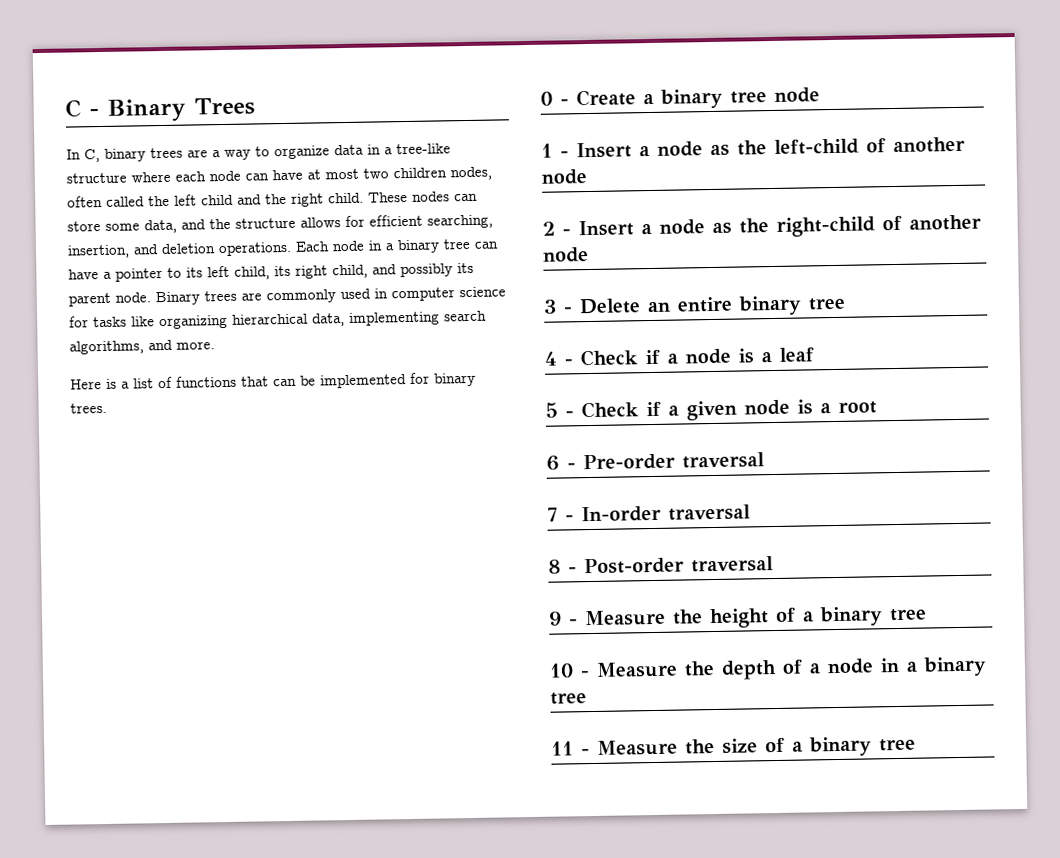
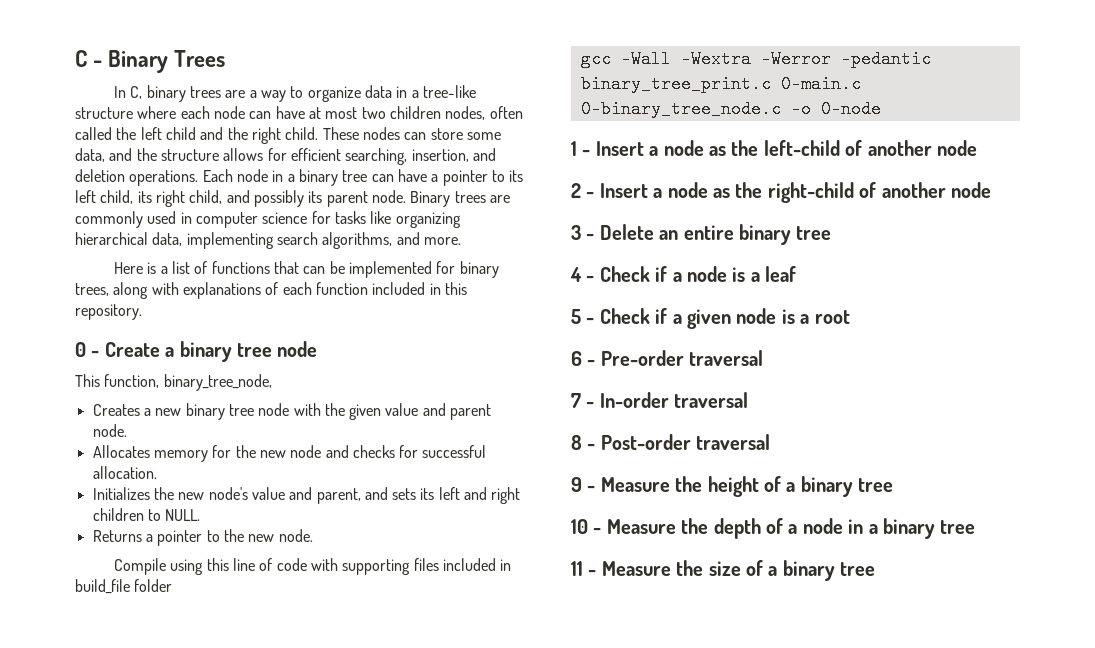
[70,402,107,414] trees. -> [75,282,467,299] [75,304,142,320] trees, along with explanations of each function included in this repository.
(820, 95) none -> [75,374,272,391] [92,403,492,420] [92,424,127,437] [92,445,487,462] [92,466,157,479] [92,487,521,504] [92,508,201,521] [92,529,313,546] [114,558,512,575] [75,579,173,594] [580,50,931,68] [580,75,861,93] [580,100,881,118] // This function, binary_tree_node, // Creates a new binary tree node with the given value and parent node. // Allocates memory for the new node and checks for successful allocation. // Initializes the new node's value and parent, and sets its left and right children to NULL. // Returns a pointer to the new node. // Compile using this line of code with supporting files included in build_file folder // gcc -Wall -Wextra -Werror -pedantic binary_tree_print.c 0-main.c 0-binary_tree_node.c -o 0-node

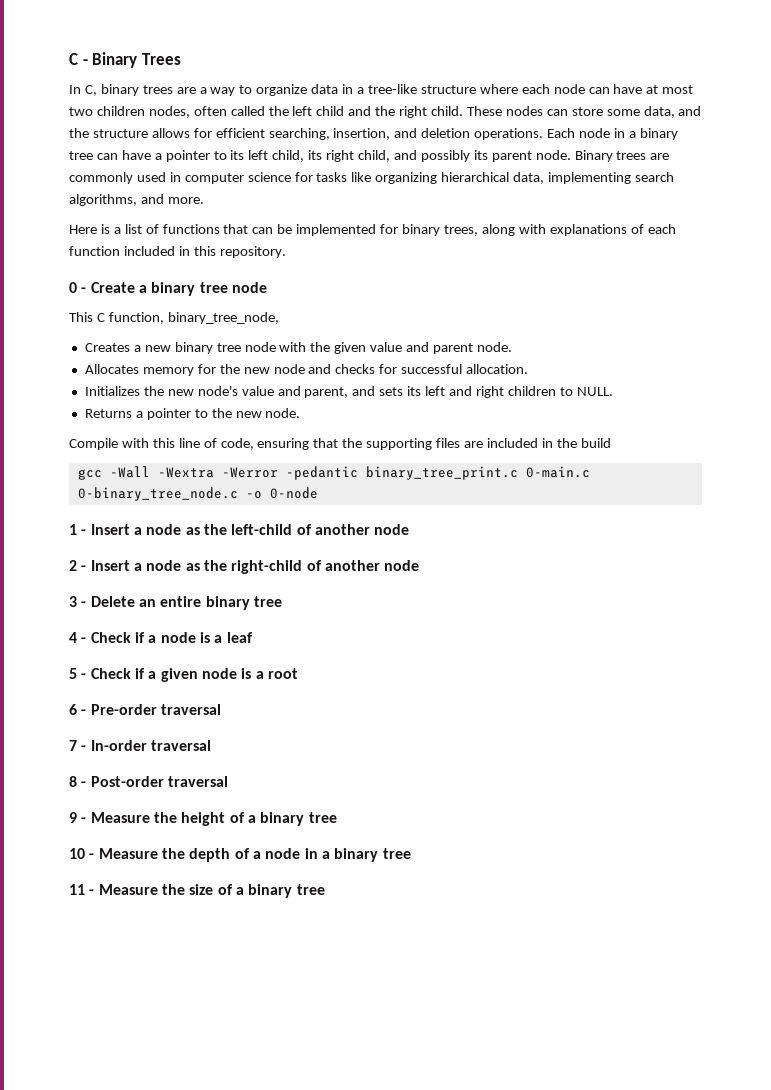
(100, 380) none -> [96,313,105,322] C
[170,559,204,575] using -> [121,438,149,448] with
[276,558,338,571] code with -> [220,438,363,450] code, ensuring that the
[442,558,512,571] [75,579,173,594] included in build_file folder -> [464,438,611,448] are included in the build

